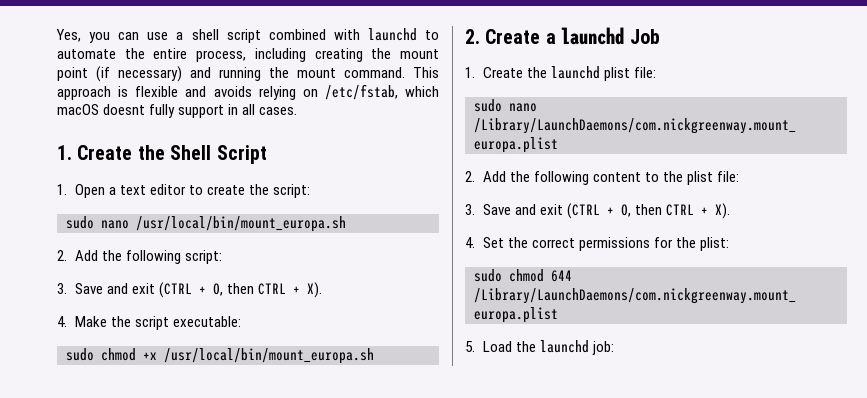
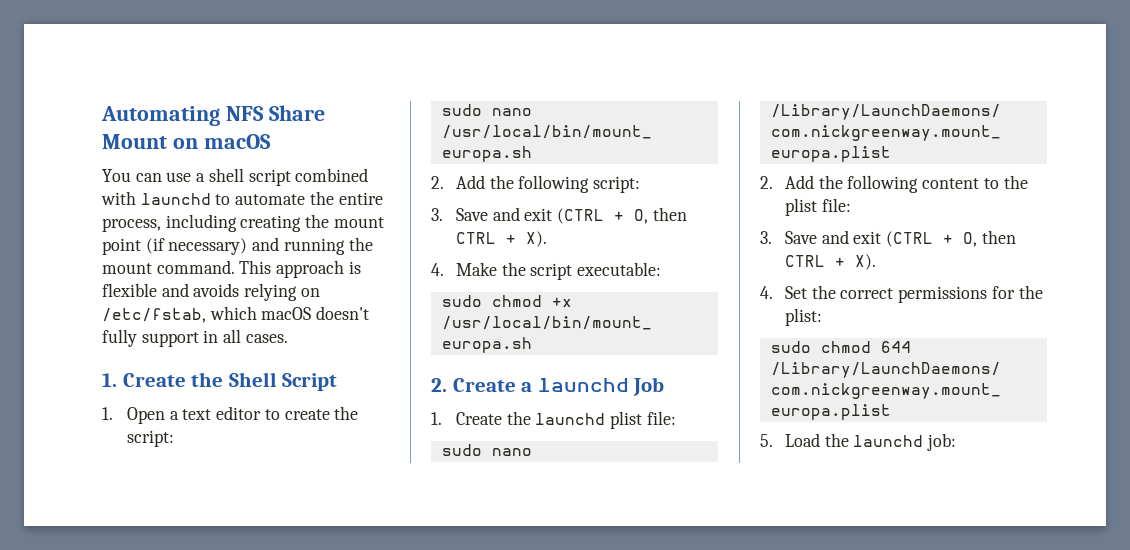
[56,29,111,43] Yes, you -> [101,105,325,126] [102,134,271,149] [102,169,131,182] Automating NFS Share Mount on macOS // You
[103,104,146,115] doesnt -> [316,306,370,320] doesn't

